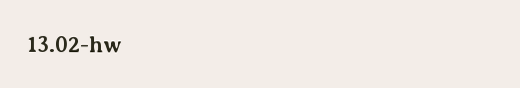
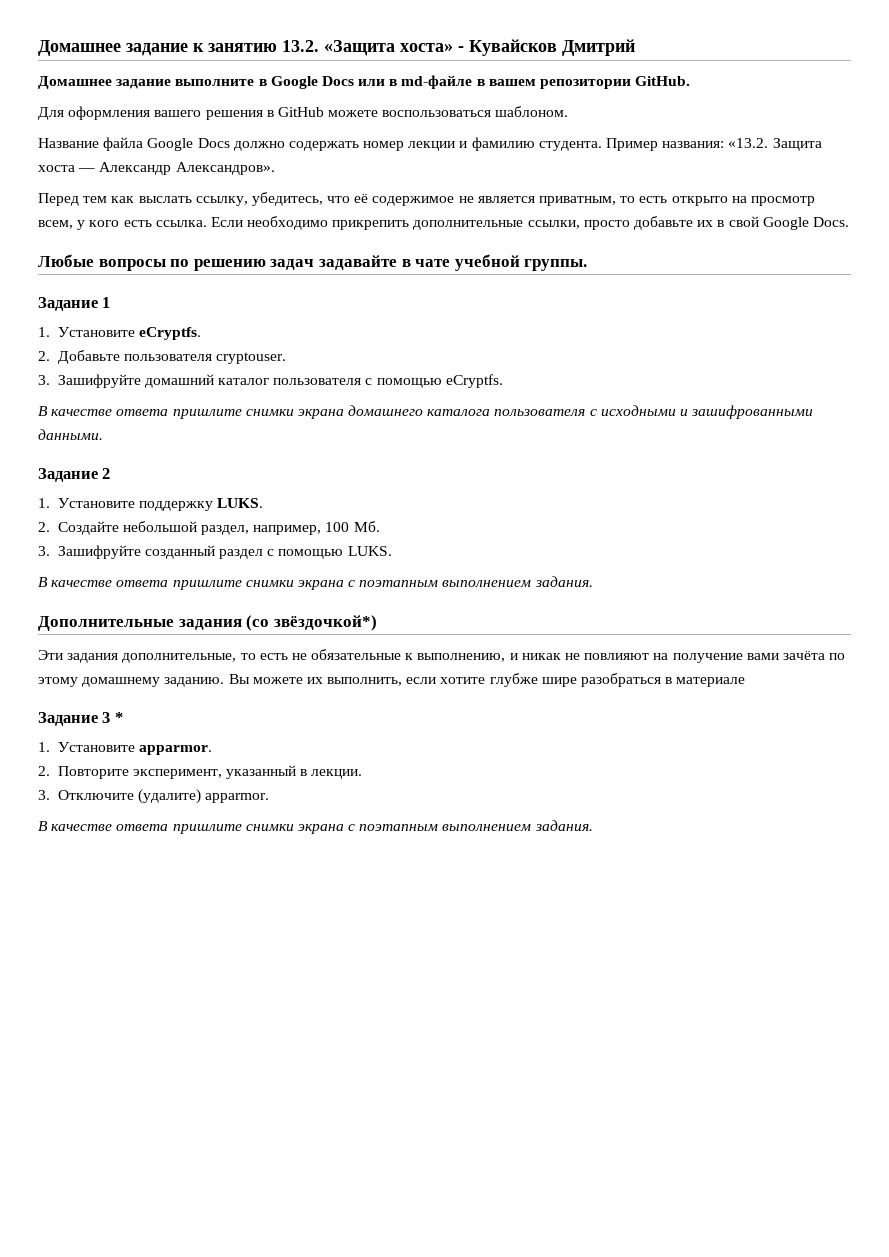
[26,35,123,53] 13.02-hw -> [38,39,635,56] [38,75,691,89] [38,106,569,120] [38,137,822,151] [38,162,275,175] [38,192,815,206] [38,216,849,230] [38,254,588,271] [38,297,111,311] [38,327,201,340] [38,350,287,364] [38,374,503,388] [38,405,814,419] [38,429,103,440] [38,468,111,482] [38,498,264,511] [38,521,380,535] [38,545,392,559] [38,576,593,590] [38,615,377,631] [38,649,846,663] [38,673,746,687] [38,712,123,726] [38,742,212,755] [38,765,363,779] [38,789,270,804] [38,820,593,834] Домашнее задание к занятию 13.2. «Защита хоста» - Кувайсков Дмитрий // Домашнее задание выполните в Google Docs или в md-файле в вашем репозитории GitHub. // Для оформления вашего решения в GitHub можете воспользоваться шаблоном. // Название файла Google Docs должно содержать номер лекции и фамилию студента. Пример названия: «13.2. Защита хоста — Александр Александров». // Перед тем как выслать ссылку, убедитесь, что её содержимое не является приватным, то есть открыто на просмотр всем, у кого есть ссылка. Если необходимо прикрепить дополнительные ссылки, просто добавьте их в свой Google Docs. // Любые вопросы по решению задач задавайте в чате учебной группы. // Задание 1 // 1. Установите eCryptfs. // 2. Добавьте пользователя cryptouser. // 3. Зашифруйте домашний каталог пользователя с помощью eCryptfs. // В качестве ответа пришлите снимки экрана домашнего каталога пользователя с исходными и зашифрованными данными. // Задание 2 // 1. Установите поддержку LUKS. // 2. Создайте небольшой раздел, например, 100 Мб. // 3. Зашифруйте созданный раздел с помощью LUKS. // В качестве ответа пришлите снимки экрана с поэтапным выполнением задания. // Дополнительные задания (со звёздочкой*) // Эти задания дополнительные, то есть не обязательные к выполнению, и никак не повлияют на получение вами зачёта по этому домашнему заданию. Вы можете их выполнить, если хотите глубже шире разобраться в материале // Задание 3 * // 1. Установите apparmor. // 2. Повторите эксперимент, указанный в лекции. // 3. Отключите (удалите) apparmor. // В качестве ответа пришлите снимки экрана с поэтапным выполнением задания.

